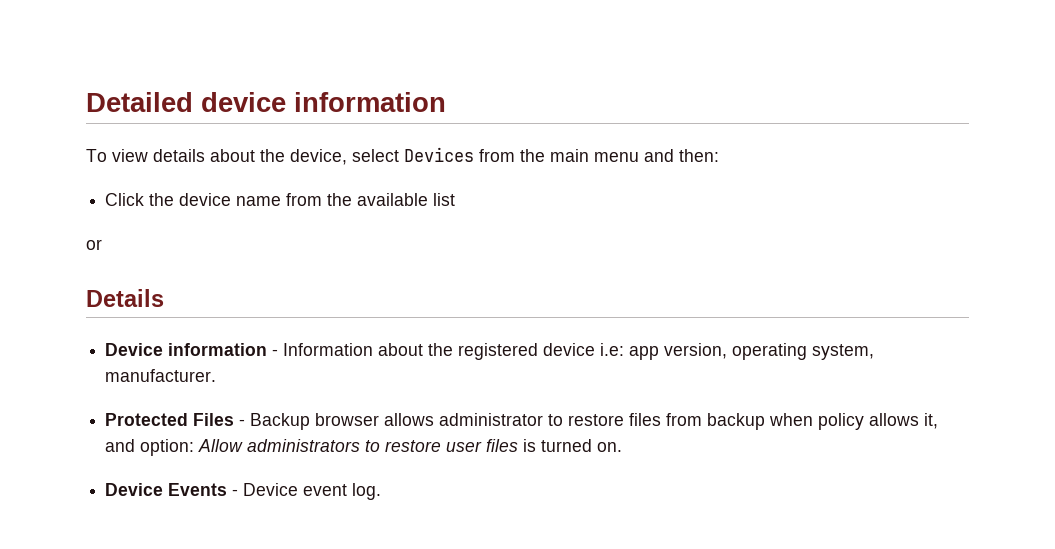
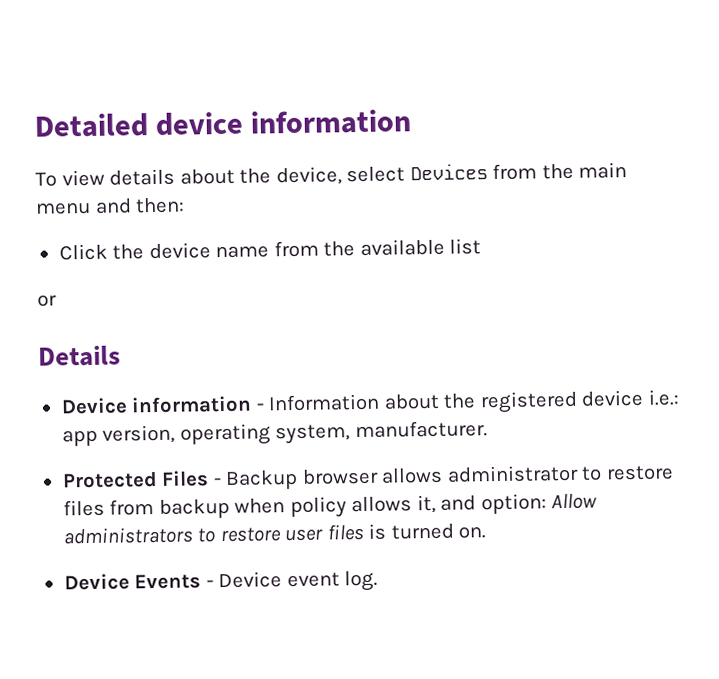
[600,343,625,356] i.e: -> [647,389,679,406] i.e.:

